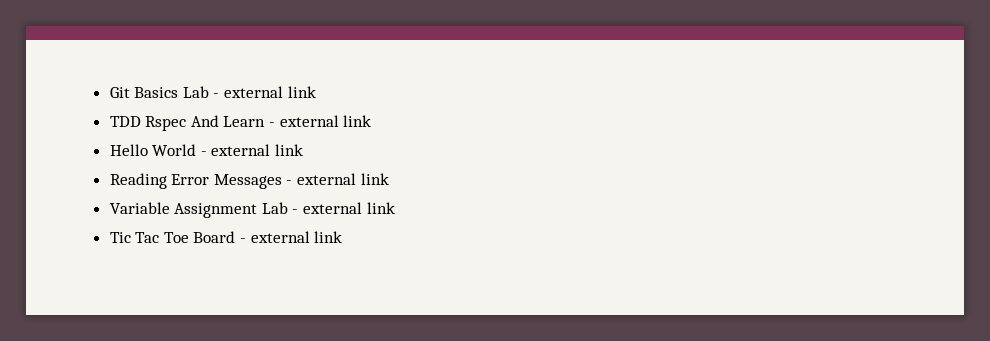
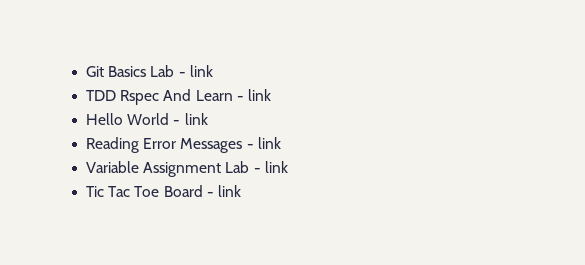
[224,86,284,98] external -> (186, 74) none
[279,115,339,127] external -> (244, 98) none
[211,144,271,156] external -> (181, 122) none
[297,173,357,185] external -> (254, 146) none
[303,202,363,214] external -> (261, 170) none
[250,231,310,243] external -> (214, 194) none

